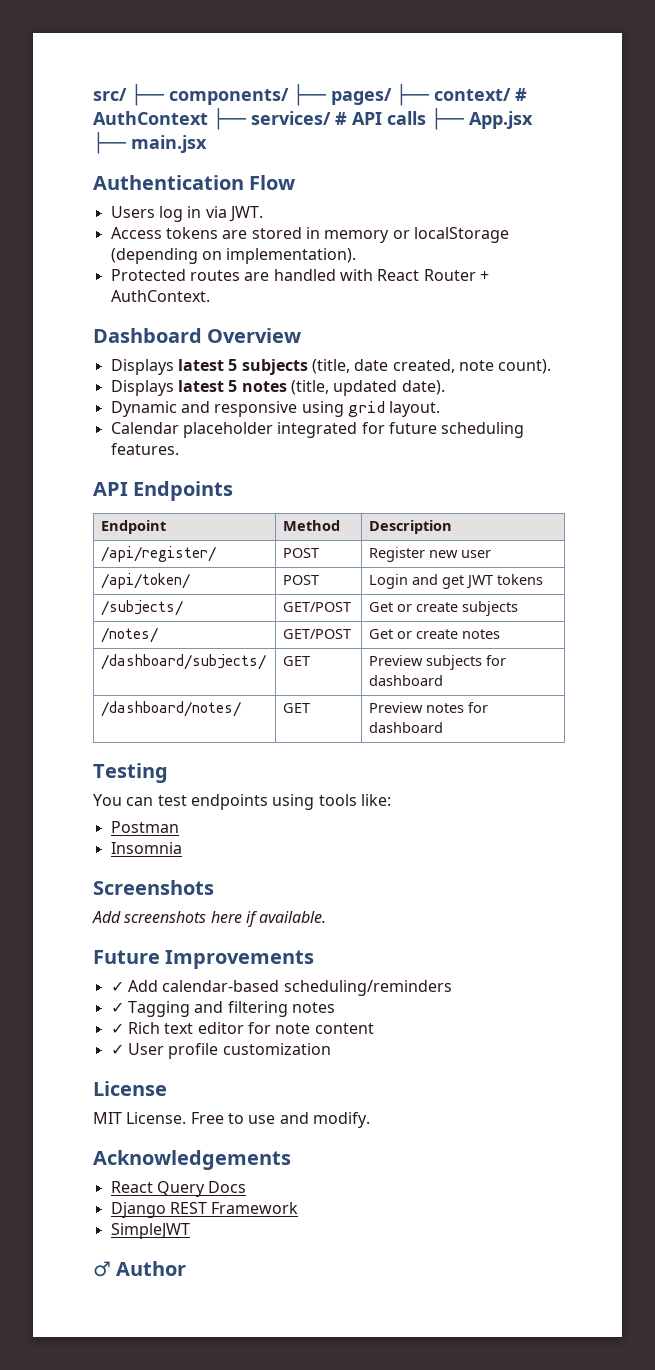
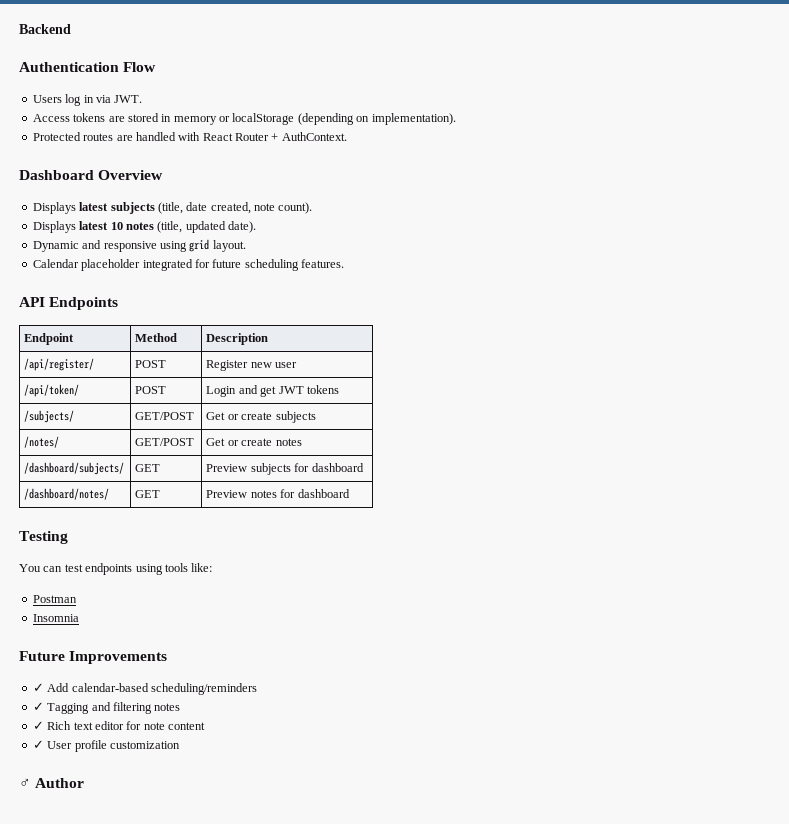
[93,84,527,106] [93,108,533,130] [93,132,207,154] src/ ├── components/ ├── pages/ ├── context/ # AuthContext ├── services/ # API calls ├── App.jsx ├── main.jsx -> [19,24,71,34] Backend
[228,359,238,371] 5 -> (109, 206) none
[228,380,238,392] 5 -> [110,222,123,230] 10
[93,880,214,895] [92,911,327,927] // Screenshots // Add screenshots here if available. -> (79, 618) none
[93,1081,167,1096] [93,1112,370,1128] [93,1150,291,1170] [110,1181,247,1197] [110,1202,299,1218] [110,1223,190,1239] // License // MIT License. Free to use and modify. // Acknowledgements // React Query Docs // Django REST Framework // SimpleJWT -> (180, 745) none

